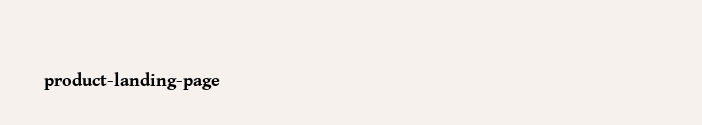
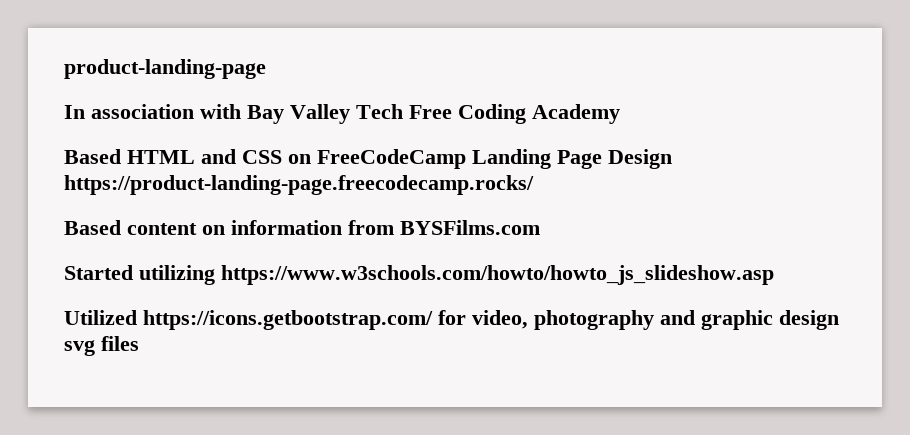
(220, 81) none -> [64,104,620,124] [64,149,672,169] [64,175,534,195] [64,220,540,235] [64,265,774,285] [64,310,839,330] [64,336,139,356] // In association with Bay Valley Tech Free Coding Academy // Based HTML and CSS on FreeCodeCamp Landing Page Design https://product-landing-page.freecodecamp.rocks/ // Based content on information from BYSFilms.com // Started utilizing https://www.w3schools.com/howto/howto_js_slideshow.asp // Utilized https://icons.getbootstrap.com/ for video, photography and graphic design svg files

